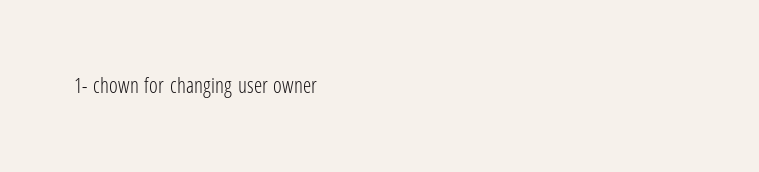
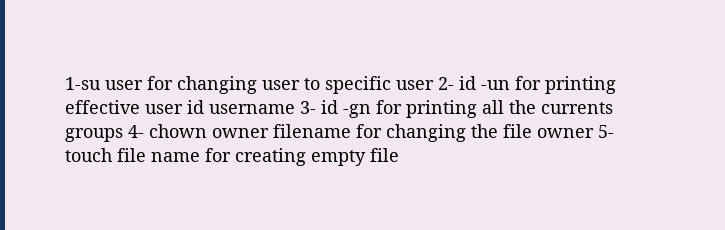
[74,77,139,93] 1- chown -> [65,77,143,90] 1-su user
[273,81,318,93] owner -> [304,76,616,94] [65,100,613,118] [65,124,614,142] [65,148,399,166] to specific user 2- id -un for printing effective user id username 3- id -gn for printing all the currents groups 4- chown owner filename for changing the file owner 5- touch file name for creating empty file

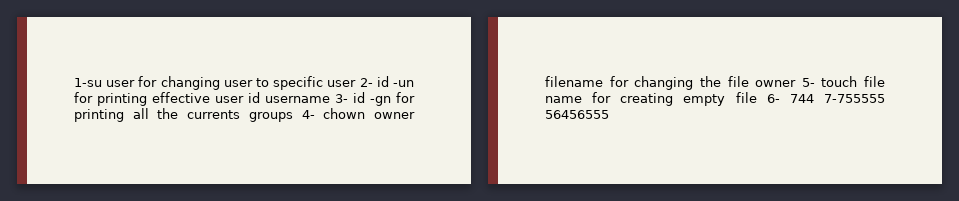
(399, 155) none -> [766,94,885,103] [545,110,609,119] 6- 744 7-755555 56456555

